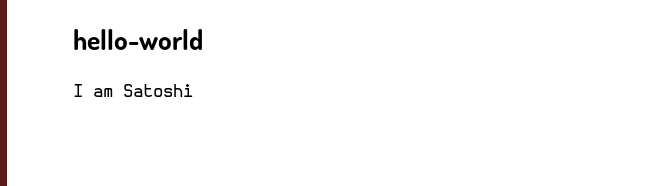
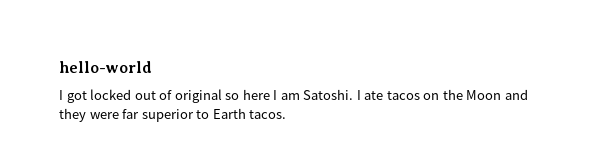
[93,84,193,97] am Satoshi -> [66,89,528,103] [59,108,287,122] got locked out of original so here I am Satoshi. I ate tacos on the Moon and they were far superior to Earth tacos.

